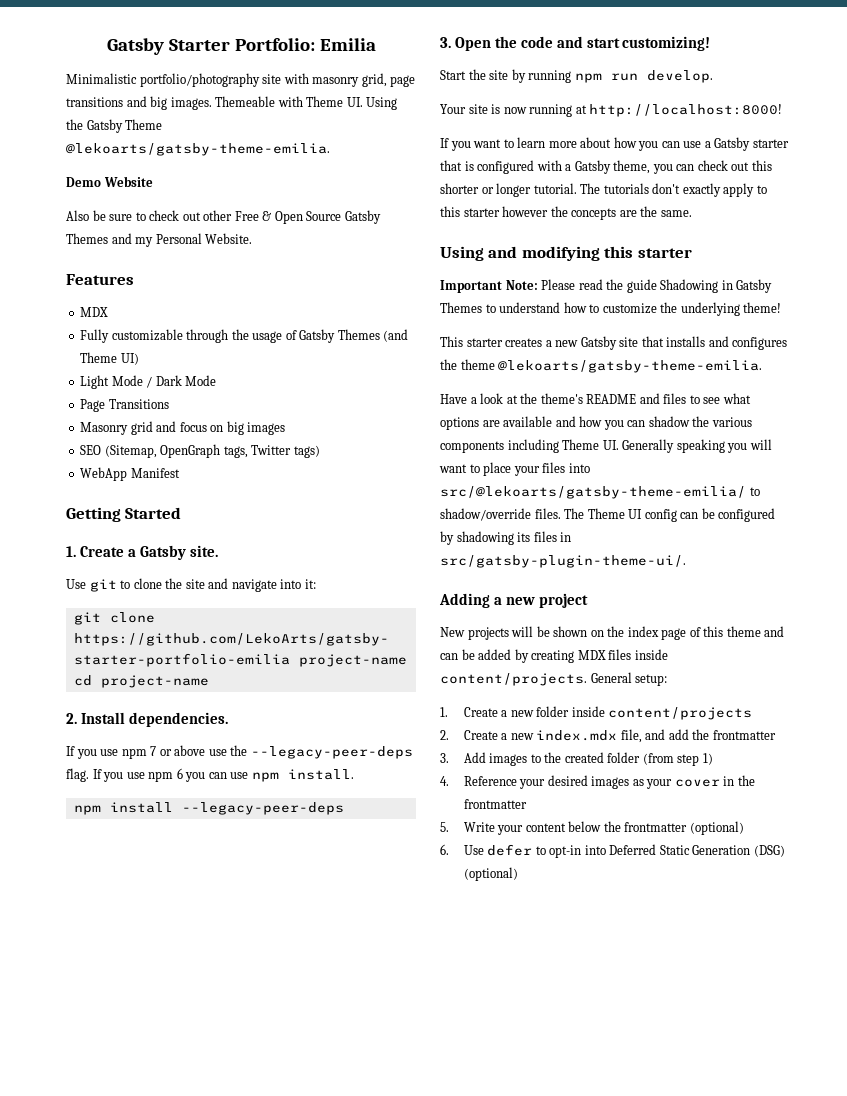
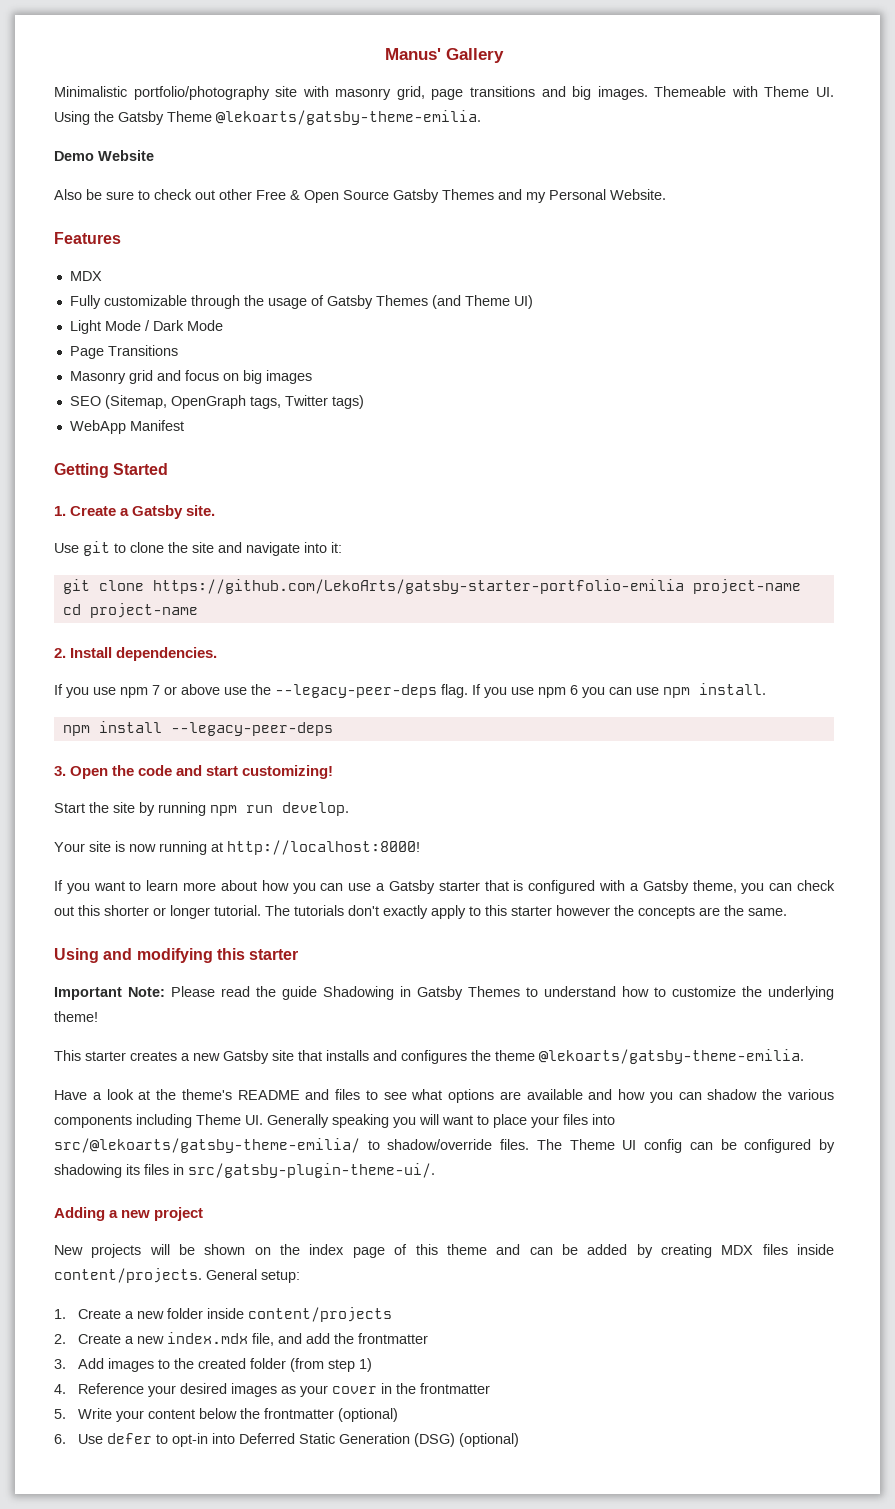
[106,38,376,55] Gatsby Starter Portfolio: Emilia -> [385,48,504,63] Manus' Gallery

